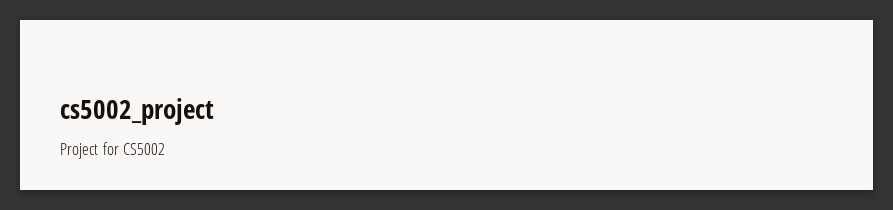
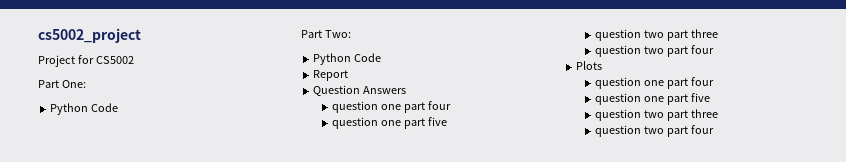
(166, 149) none -> [38,80,86,88] [50,103,119,115] [301,30,351,38] [313,53,382,65] [313,70,349,81] [313,85,407,96] [331,101,451,113] [331,117,447,129] [594,29,718,41] [594,45,714,57] [576,61,603,70] [594,77,714,89] [594,93,710,105] [594,109,718,121] [594,125,714,137] // Part One: // Python Code // Part Two: // Python Code // Report // Question Answers // question one part four // question one part five // question two part three // question two part four // Plots // question one part four // question one part five // question two part three // question two part four

